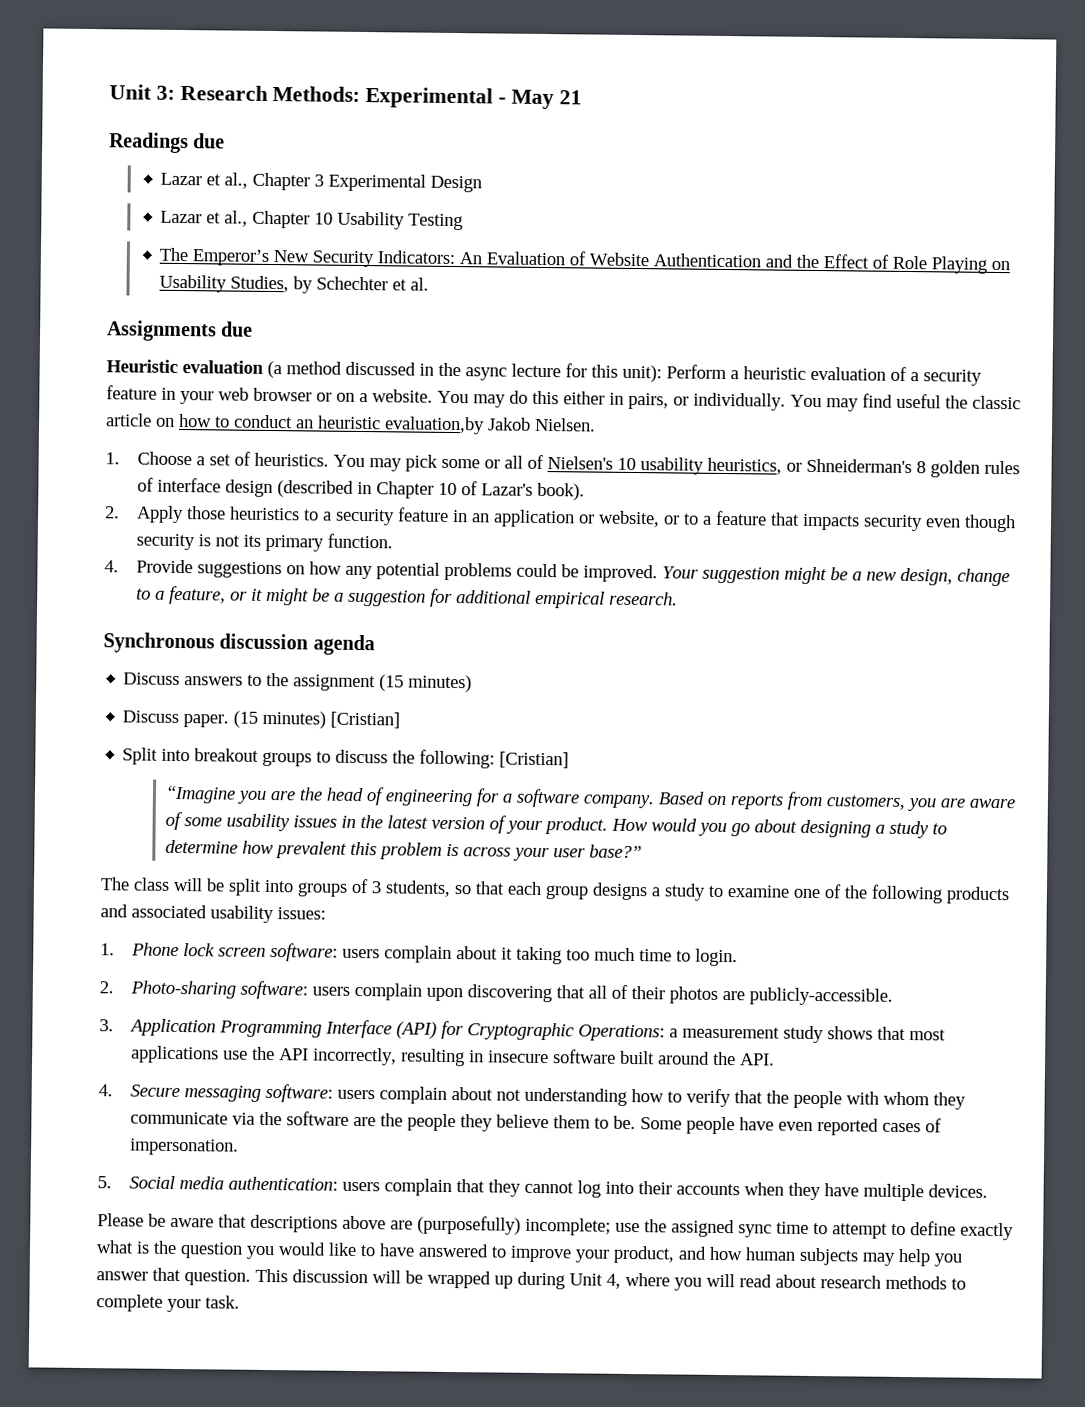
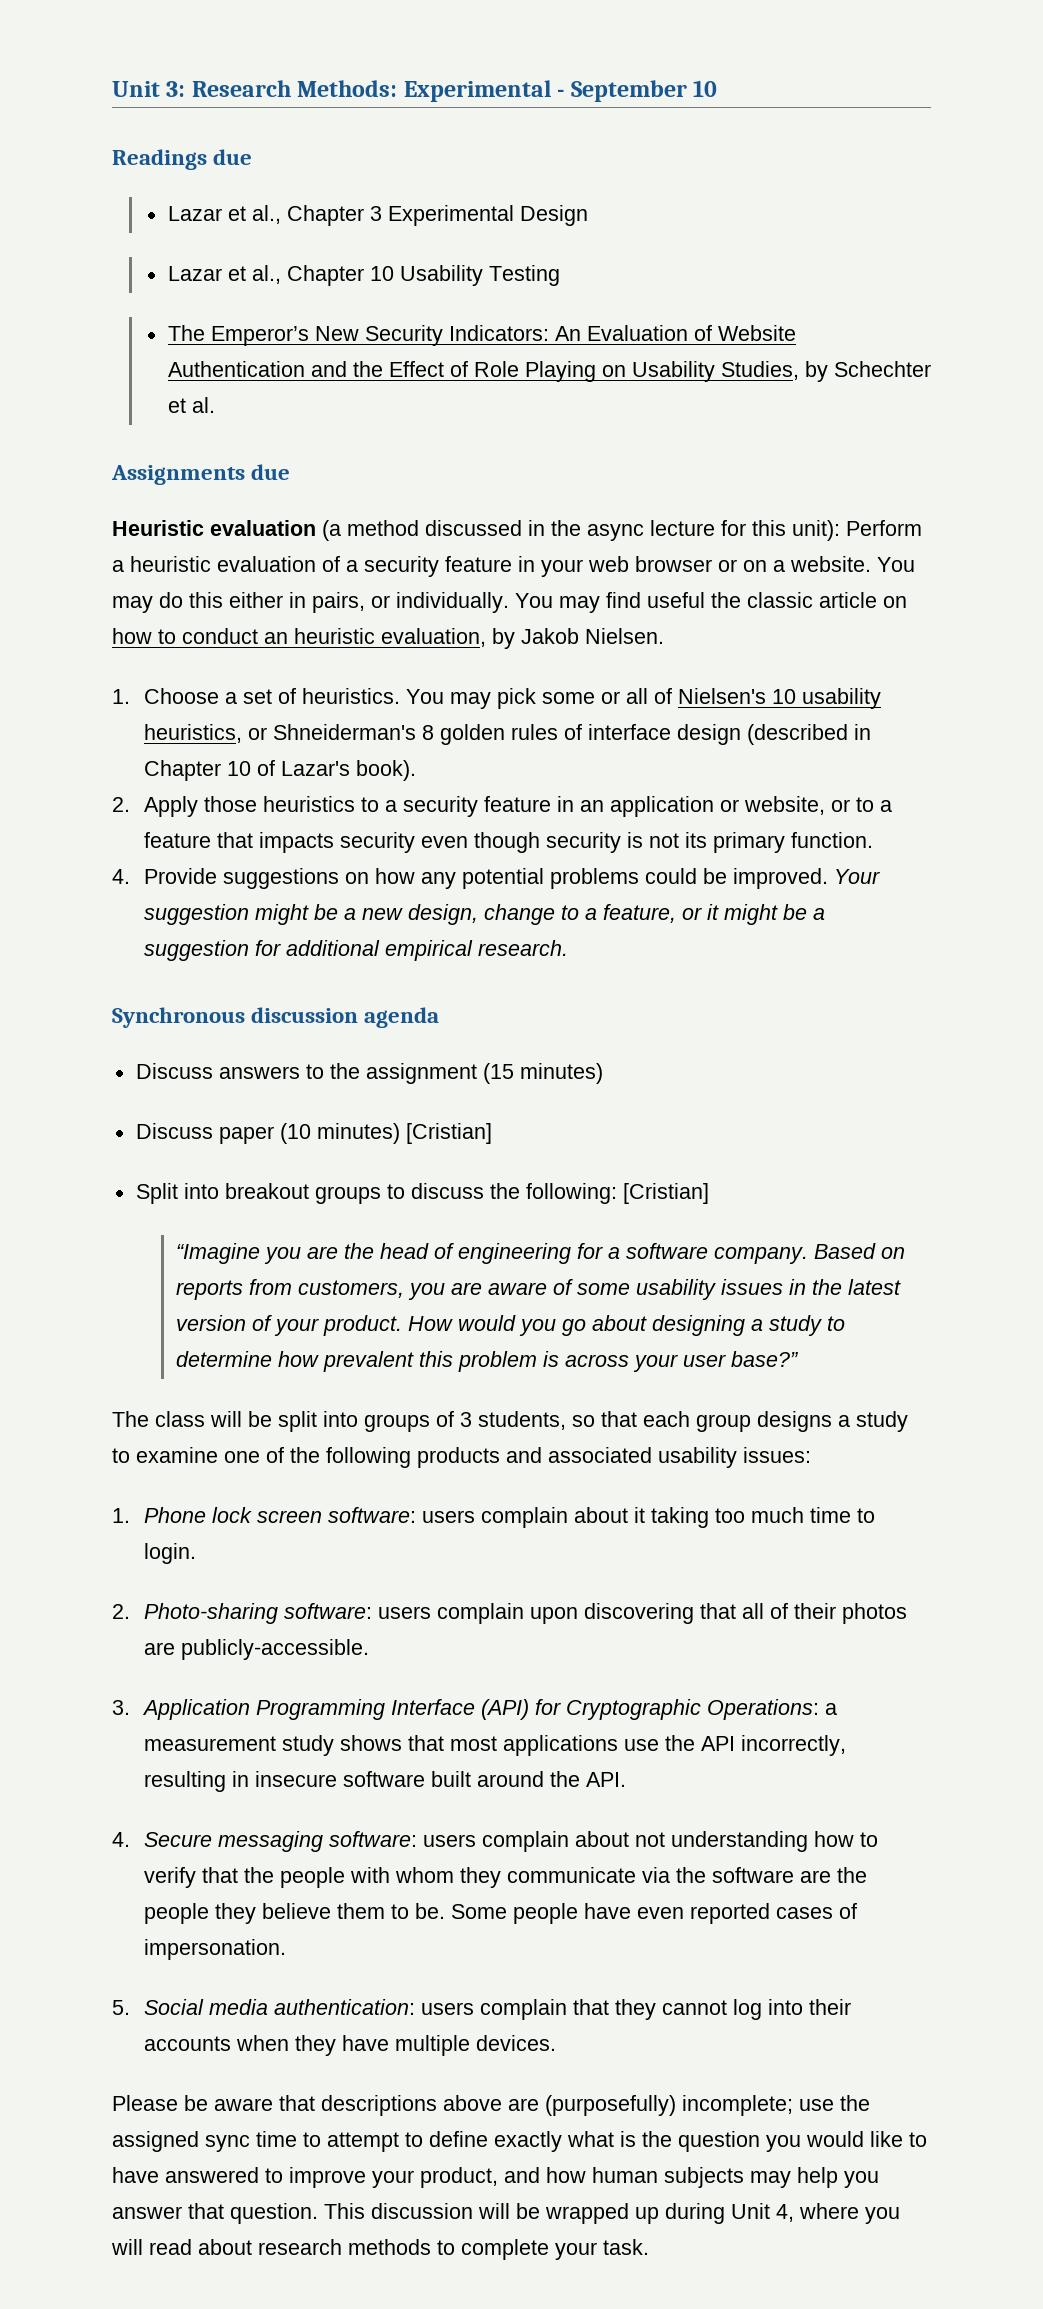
[510,89,582,110] May 21 -> [570,80,718,102] September 10
[384,416,485,435] evaluation,by -> [381,628,515,649] evaluation, by
[183,710,259,728] paper. (15 -> [218,1123,311,1144] paper (10

